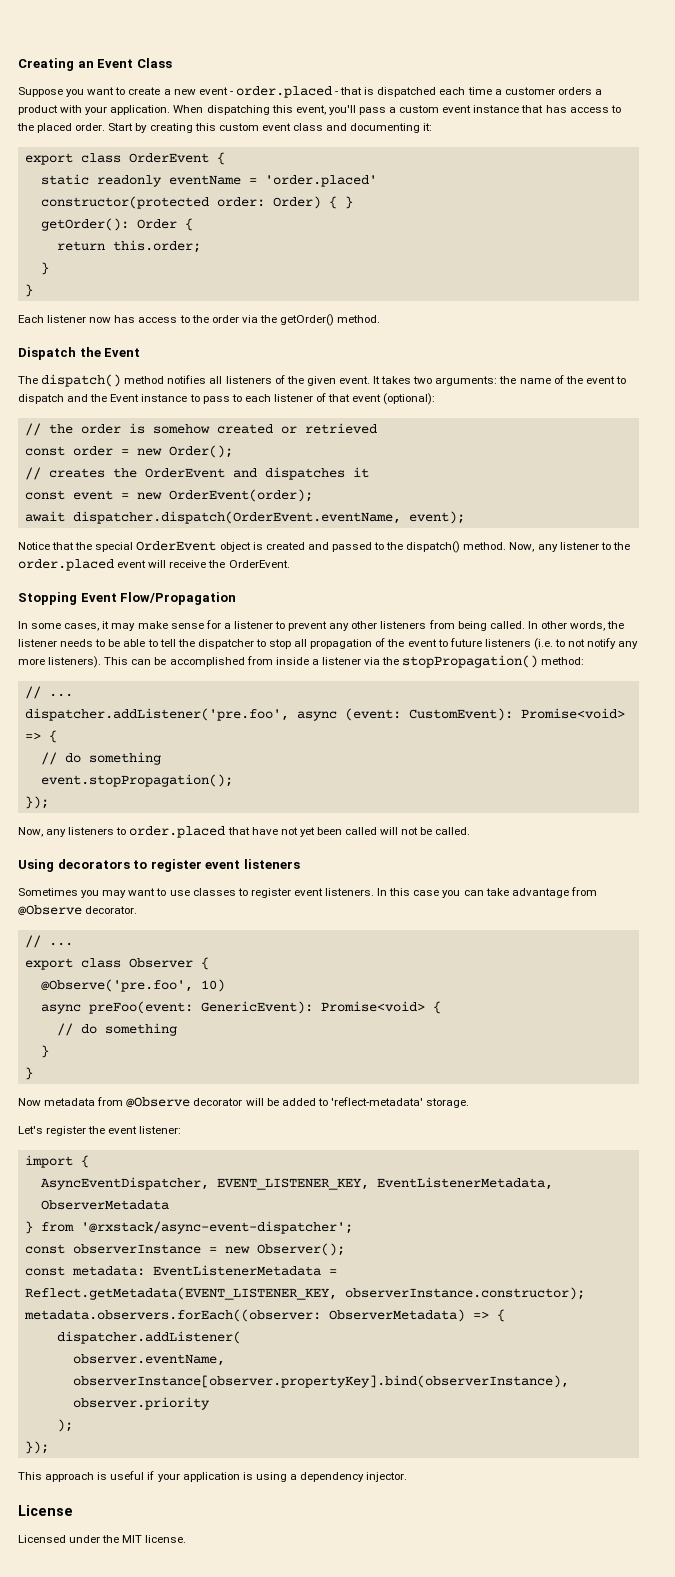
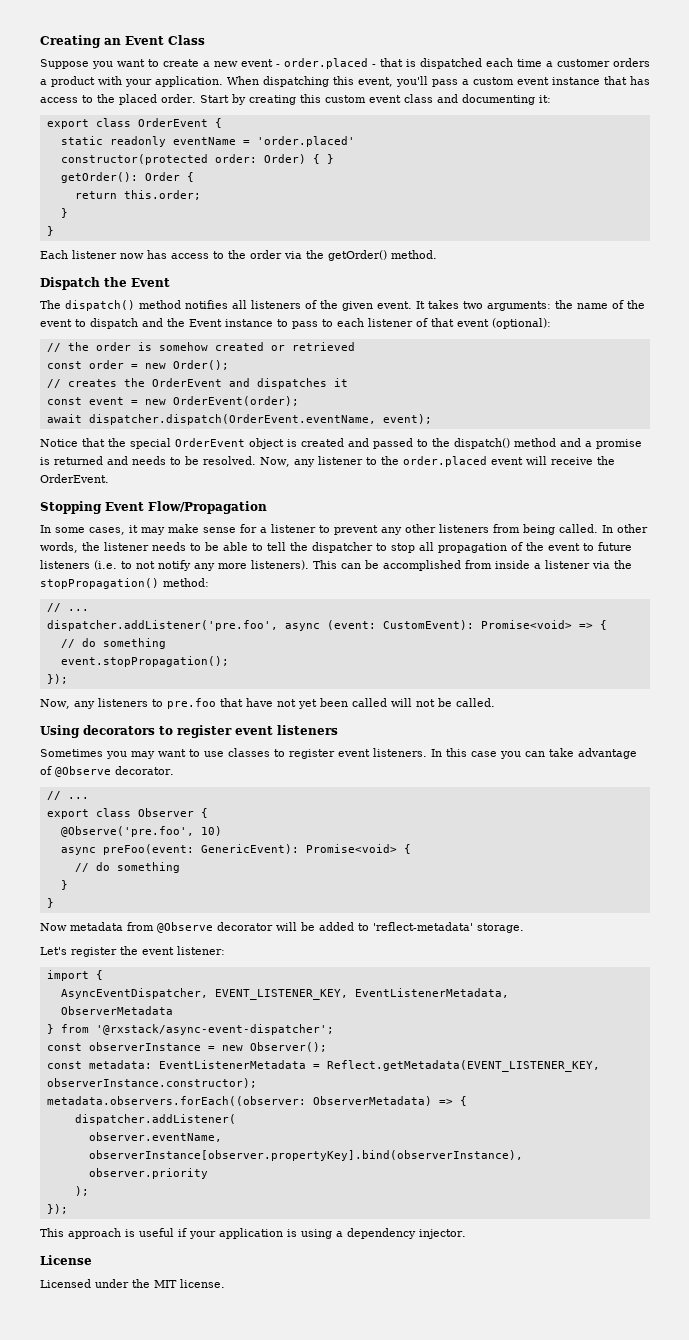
[463,542,507,550] method. -> [514,438,642,449] [40,456,256,465] method and a promise is returned and needs to be resolved.
[129,826,226,838] order.placed -> [166,698,216,709] pre.foo
[570,887,597,896] from -> [40,766,52,775] of

